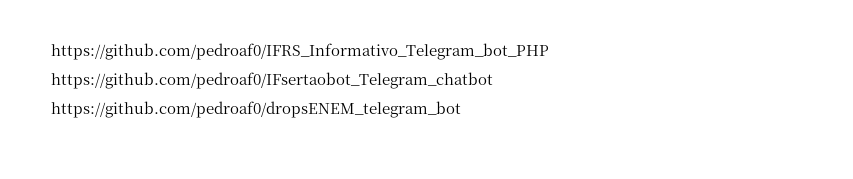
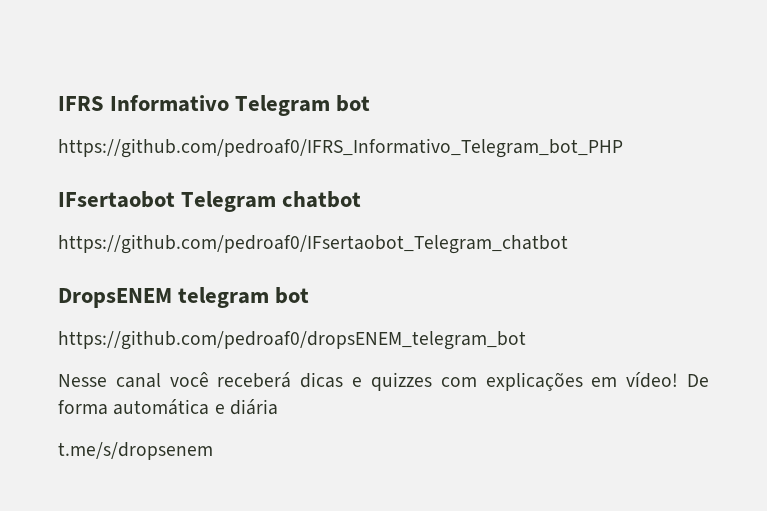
[51,43,549,60] [51,72,493,89] [51,101,461,118] https://github.com/pedroaf0/IFRS_Informativo_Telegram_bot_PHP // https://github.com/pedroaf0/IFsertaobot_Telegram_chatbot // https://github.com/pedroaf0/dropsENEM_telegram_bot -> [58,95,371,116] [58,138,623,158] [58,191,362,212] [58,234,568,254] [58,287,310,308] [58,330,526,350] [58,372,710,391] [58,399,278,415] [58,442,213,460] IFRS Informativo Telegram bot // https://github.com/pedroaf0/IFRS_Informativo_Telegram_bot_PHP // IFsertaobot Telegram chatbot // https://github.com/pedroaf0/IFsertaobot_Telegram_chatbot // DropsENEM telegram bot // https://github.com/pedroaf0/dropsENEM_telegram_bot // Nesse canal você receberá dicas e quizzes com explicações em vídeo! De forma automática e diária // t.me/s/dropsenem

